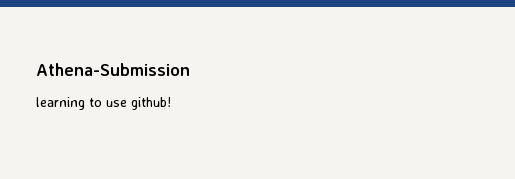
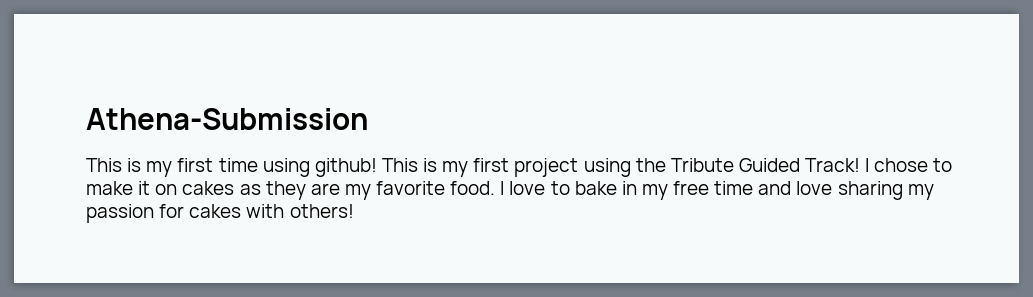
[36,97,171,110] learning to use github! -> [86,158,953,177] [86,181,934,200] [86,204,354,223] This is my first time using github! This is my first project using the Tribute Guided Track! I chose to make it on cakes as they are my favorite food. I love to bake in my free time and love sharing my passion for cakes with others!

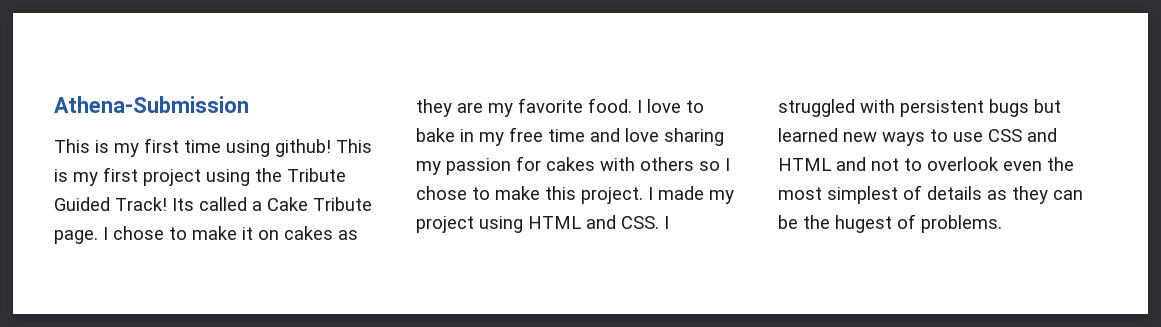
(861, 165) none -> [172,197,372,211] [54,230,98,244] Its called a Cake Tribute page.
[289,204,354,218] others! -> [640,157,730,171] [416,186,734,204] [416,215,669,233] [778,99,1061,117] [778,128,1057,146] [778,157,1074,171] [778,185,1083,204] [778,214,1002,233] others so I chose to make this project. I made my project using HTML and CSS. I struggled with persistent bugs but learned new ways to use CSS and HTML and not to overlook even the most simplest of details as they can be the hugest of problems.

